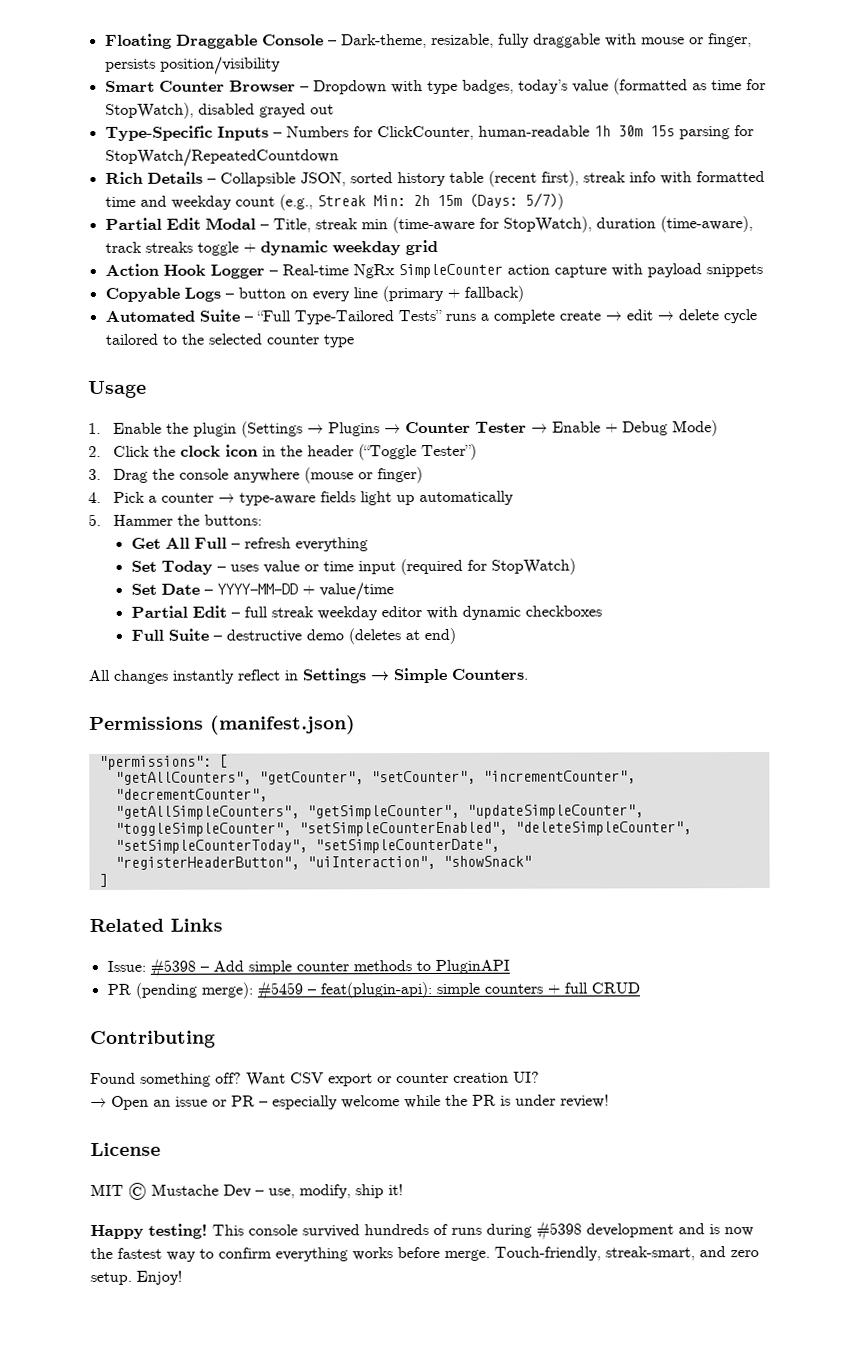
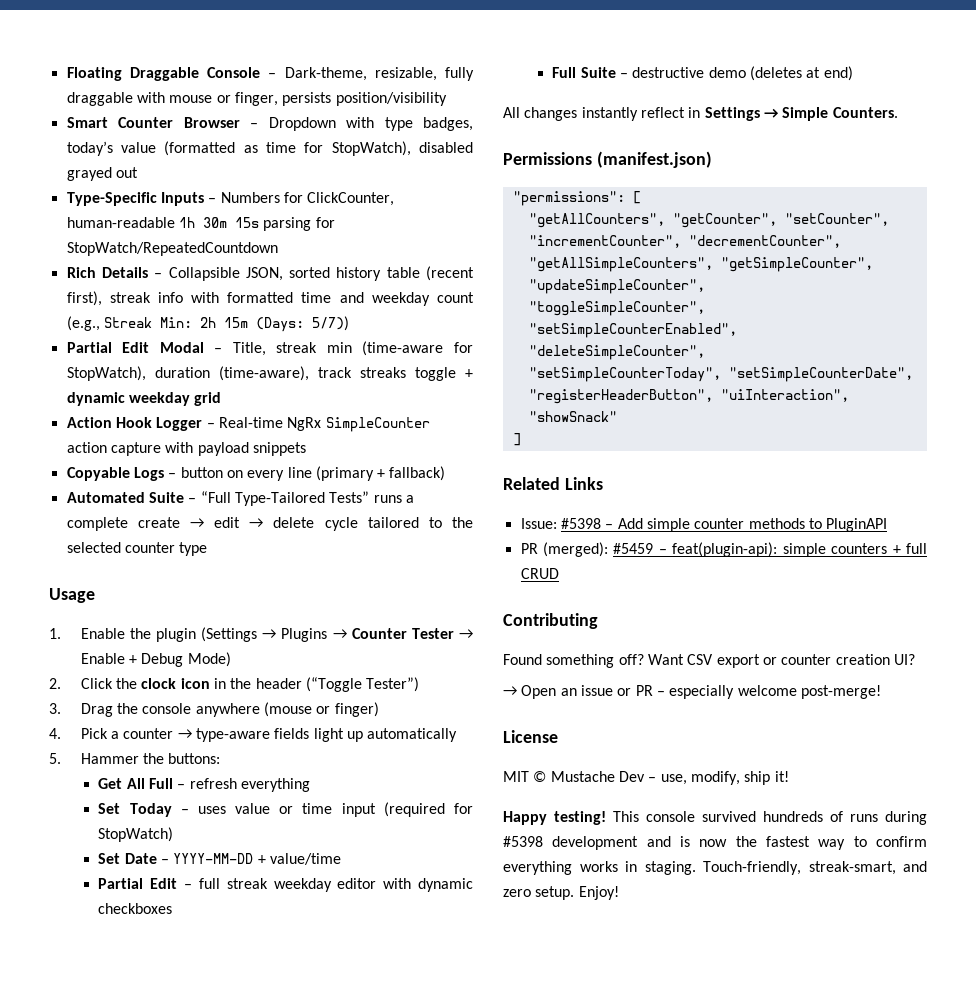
[134,982,253,999] (pending merge): -> [543,542,609,557] (merged):
[404,1094,609,1109] while the PR is under review! -> [800,685,881,699] post-merge!
[397,1246,490,1261] before merge. -> [625,861,696,875] in staging.

